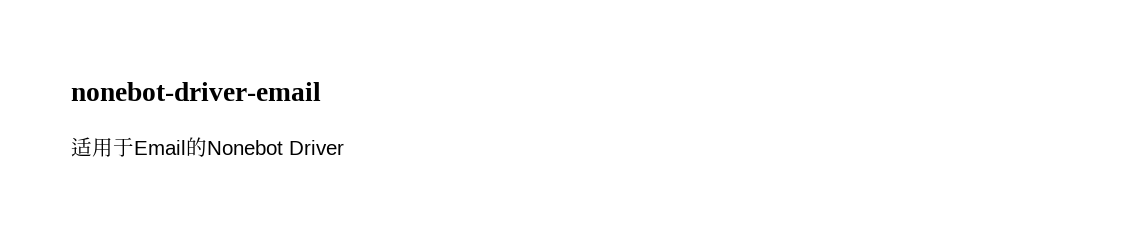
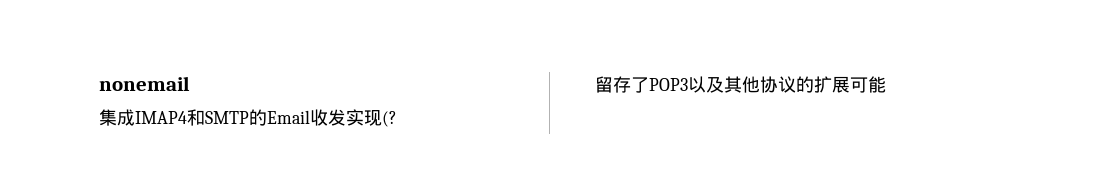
[71,82,321,101] [71,137,344,157] nonebot-driver-email // 适用于Email的Nonebot Driver -> [99,76,190,91] [99,109,397,127] [594,76,886,93] nonemail // 集成IMAP4和SMTP的Email收发实现(? // 留存了POP3以及其他协议的扩展可能

